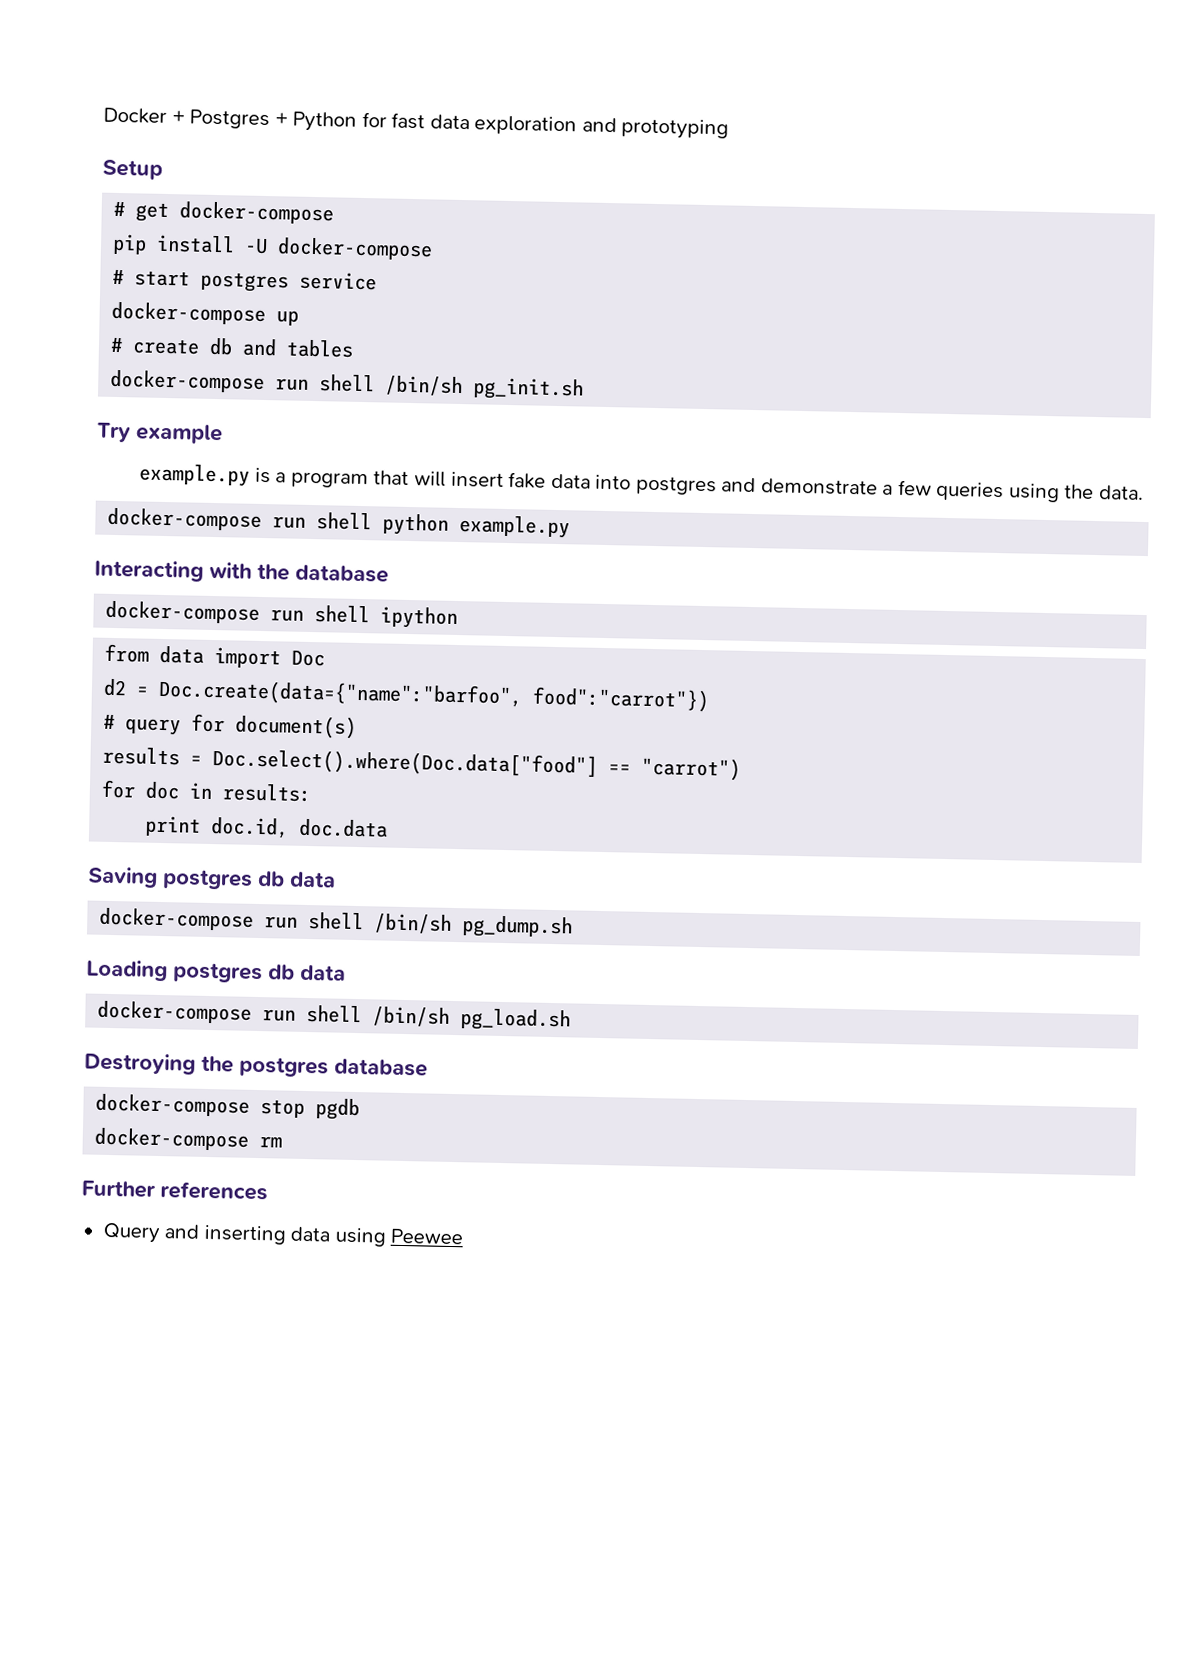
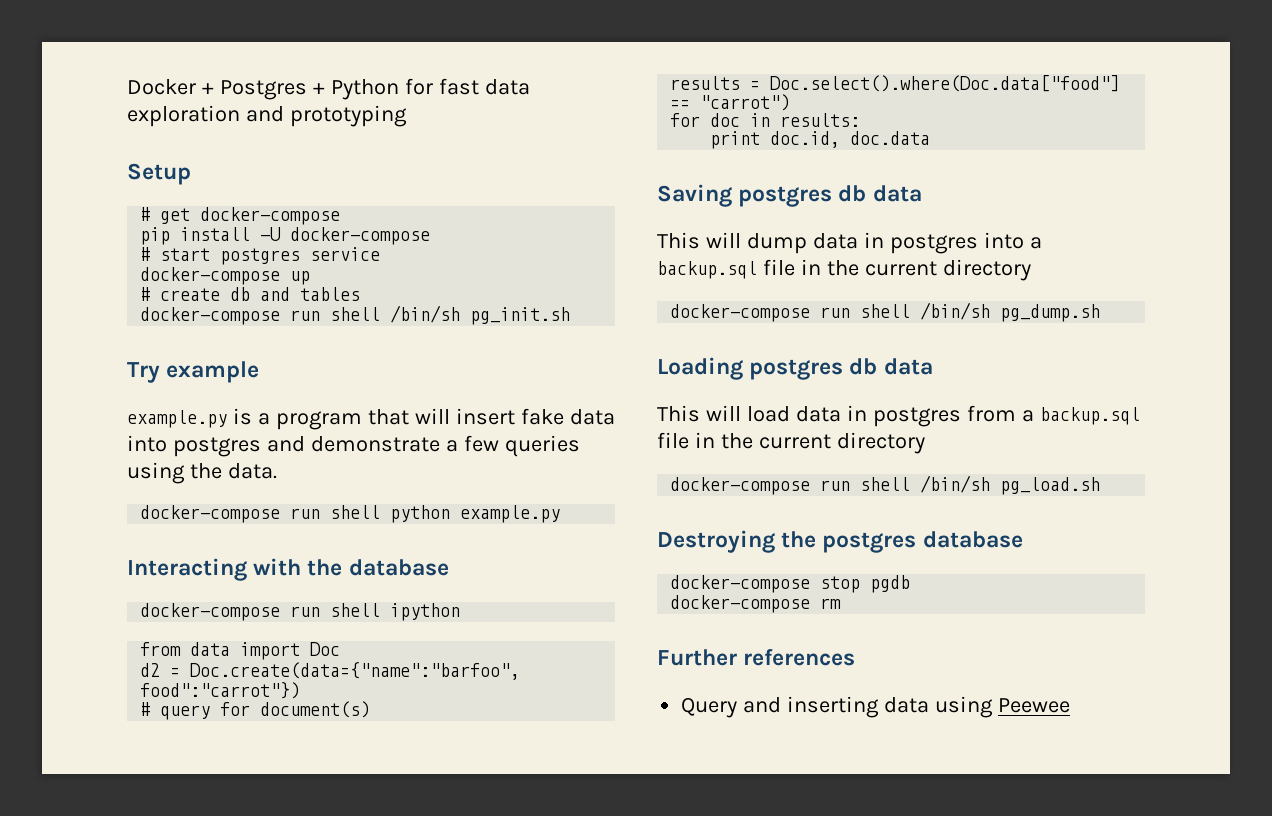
(336, 879) none -> [657,232,1042,254] [657,259,1031,281] // This will dump data in postgres into a backup.sql file in the current directory
(346, 972) none -> [657,405,1140,427] [657,432,925,454] // This will load data in postgres from a backup.sql file in the current directory

